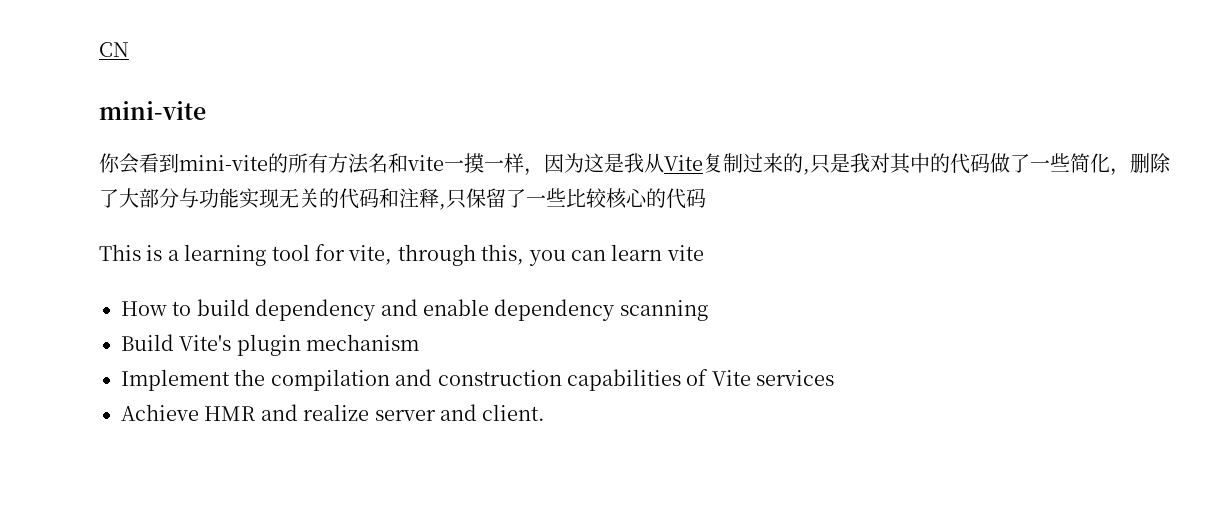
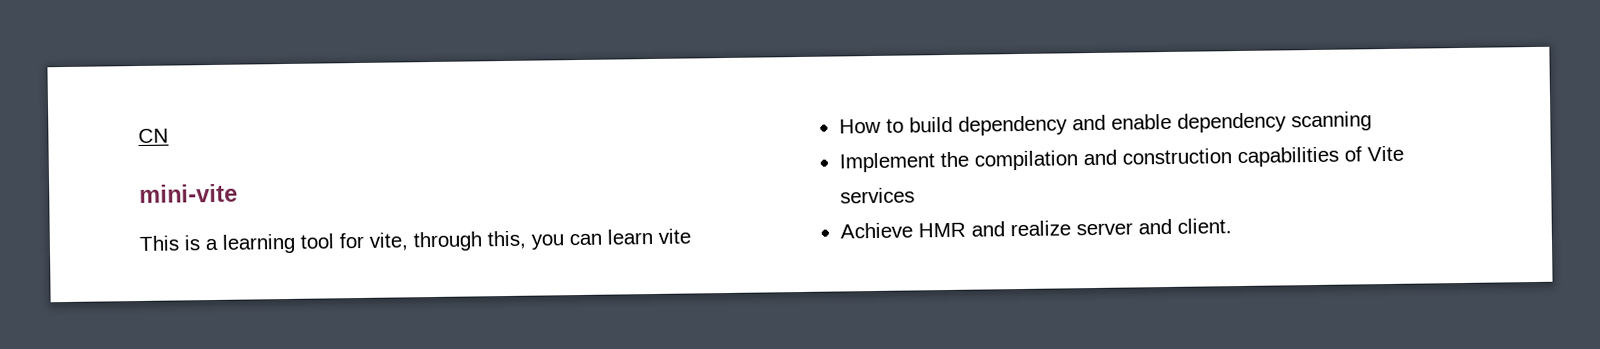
[99,153,1171,176] [99,188,706,210] // 你会看到mini-vite的所有方法名和vite一摸一样，因为这是我从Vite复制过来的,只是我对其中的代码做了一些简化，删除了大部分与功能实现无关的代码和注释,只保留了一些比较核心的代码 -> (238, 193) none
[121,334,420,356] // Build Vite's plugin mechanism -> (1372, 121) none

